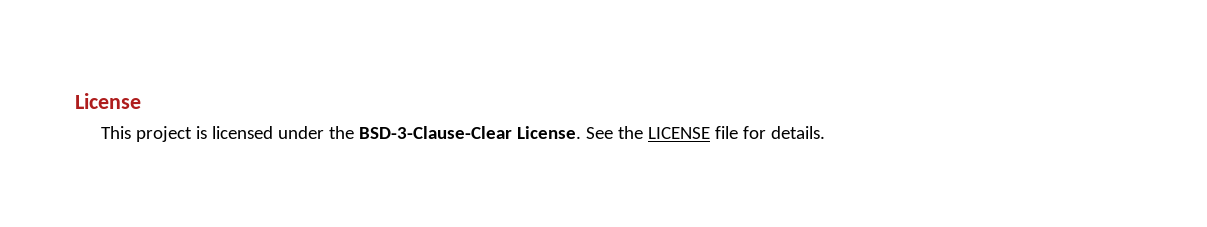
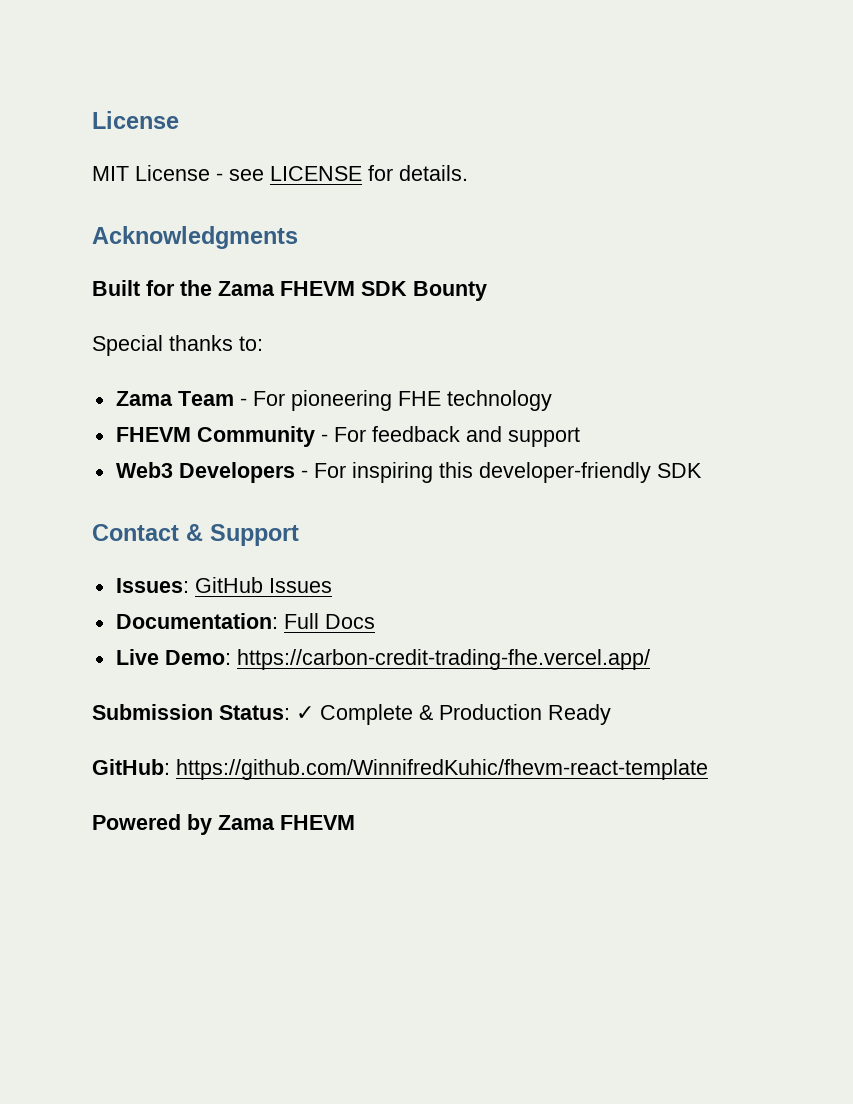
[101,126,826,142] This project is licensed under the BSD-3-Clause-Clear License. See the LICENSE file for details. -> [92,165,468,181] [92,226,298,249] [92,280,487,301] [92,335,263,356] [115,390,552,411] [115,426,580,447] [115,462,702,483] [92,524,299,546] [115,577,332,593] [115,613,375,629] [115,649,650,670] [92,704,611,725] [92,759,708,780] [92,814,355,835] MIT License - see LICENSE for details. // Acknowledgments // Built for the Zama FHEVM SDK Bounty // Special thanks to: // Zama Team - For pioneering FHE technology // FHEVM Community - For feedback and support // Web3 Developers - For inspiring this developer-friendly SDK // Contact & Support // Issues: GitHub Issues // Documentation: Full Docs // Live Demo: https://carbon-credit-trading-fhe.vercel.app/ // Submission Status: ✓ Complete & Production Ready // GitHub: https://github.com/WinnifredKuhic/fhevm-react-template // Powered by Zama FHEVM

